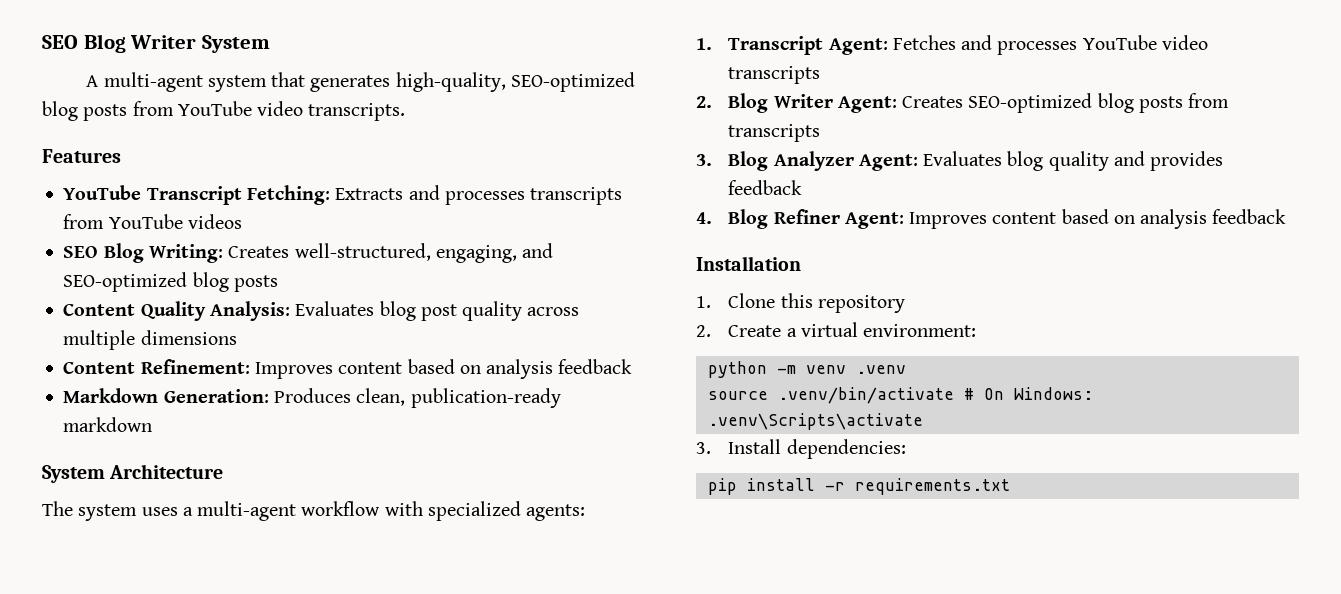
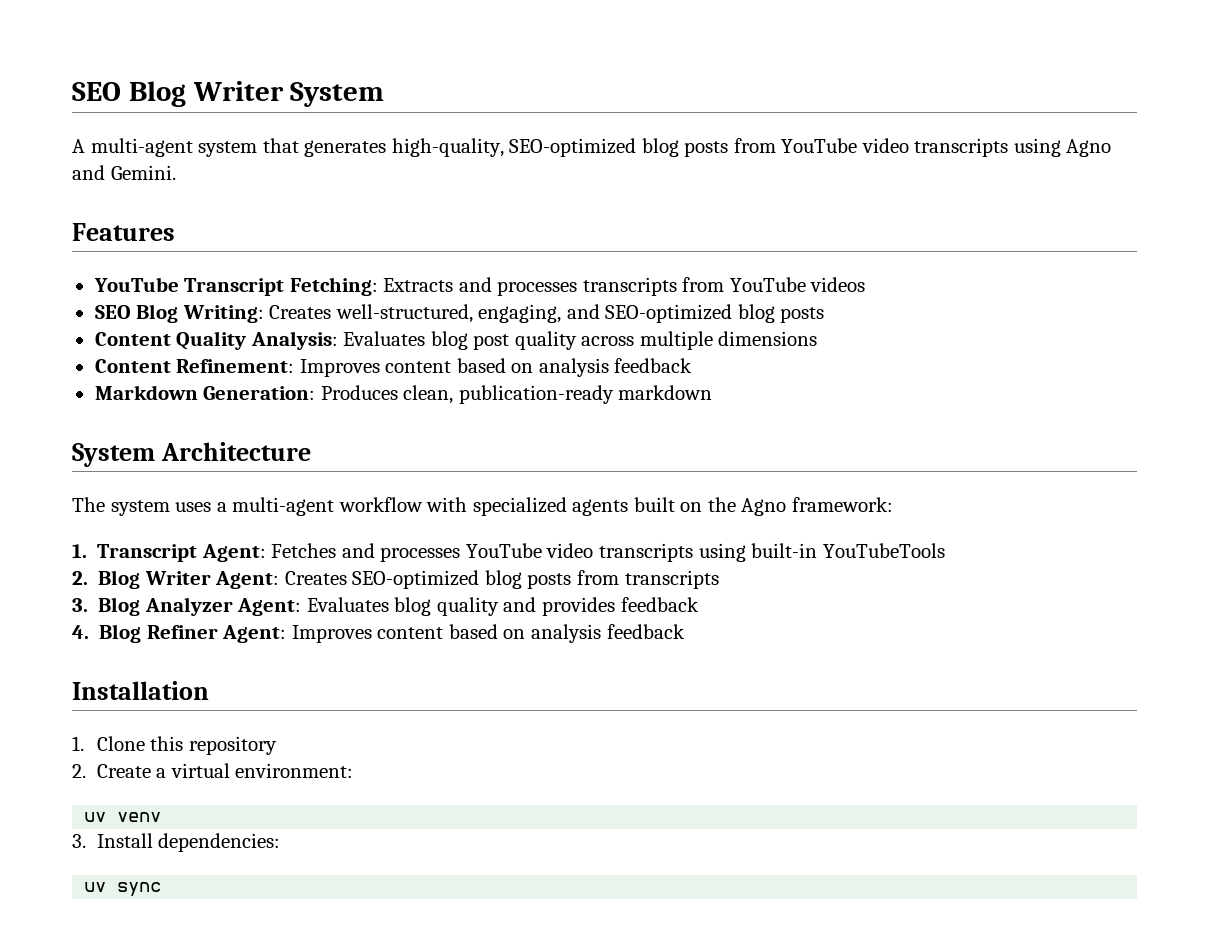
[308,103,406,121] transcripts. -> [914,138,1112,157] [72,165,176,180] transcripts using Agno and Gemini.
[526,504,586,521] agents: -> [572,497,893,516] agents built on the Agno framework:
(821, 75) none -> [698,543,945,562] using built-in YouTubeTools
[707,361,796,378] python -m -> [84,812,107,822] uv
[855,365,906,374] [707,387,1093,404] [707,413,923,430] .venv // source .venv/bin/activate # On Windows: .venv\Scripts\activate -> (162, 817) none
[707,478,1010,495] pip install -r requirements.txt -> [84,882,162,896] uv sync

